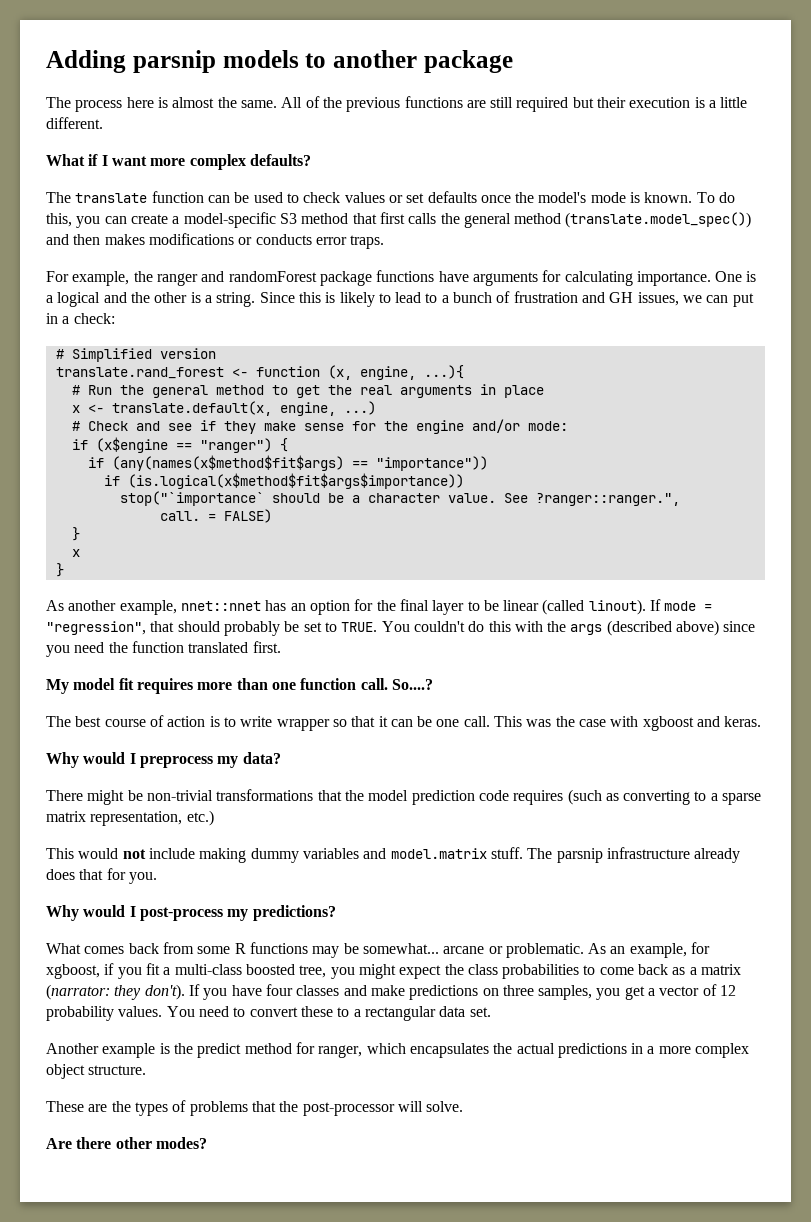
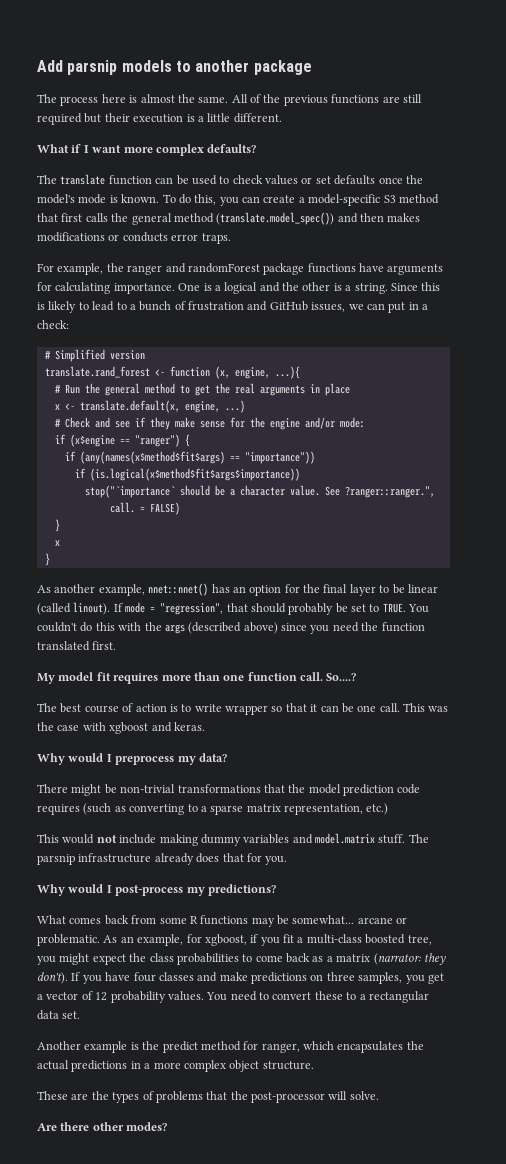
[46,50,126,73] Adding -> [37,60,63,72] Add
[609,292,634,303] GH -> [269,301,308,311] GitHub
[180,601,261,611] nnet::nnet -> [148,583,209,596] nnet::nnet()

